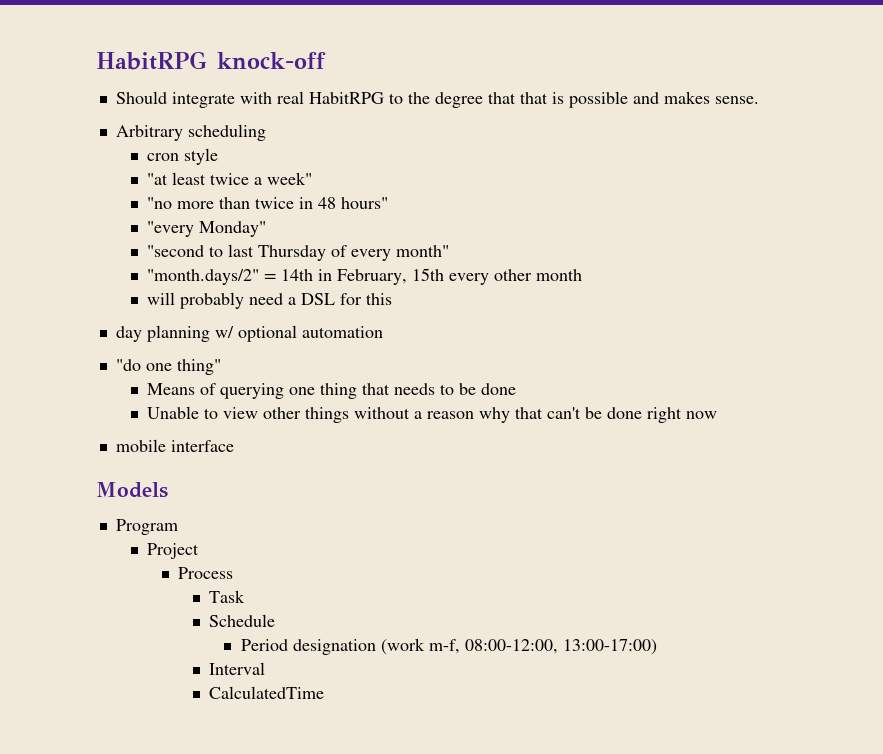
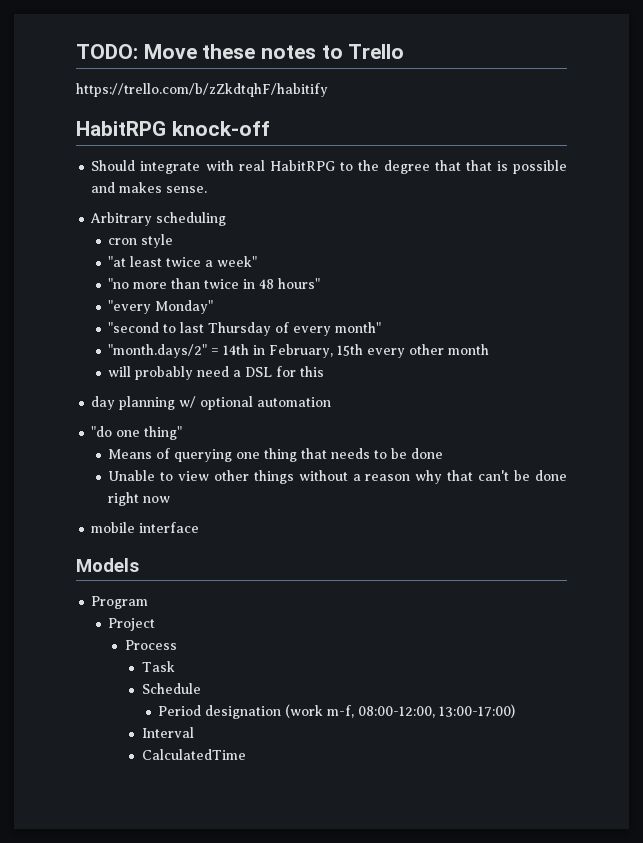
(96, 60) none -> [76,44,405,59] [76,83,328,97] TODO: Move these notes to Trello // https://trello.com/b/zZkdtqhF/habitify //

